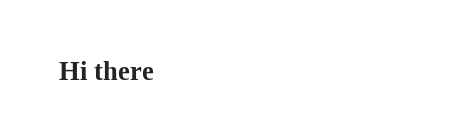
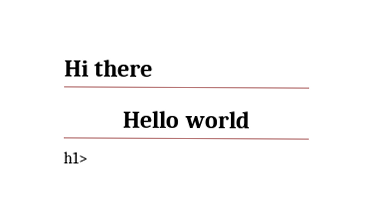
(155, 70) none -> [122,110,250,129] [63,151,88,164] // Hello world // h1>

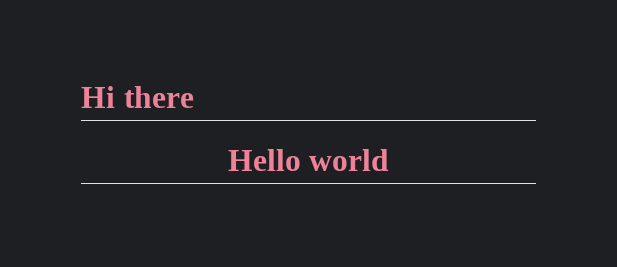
[63,151,88,164] // h1> -> (390, 160) none

